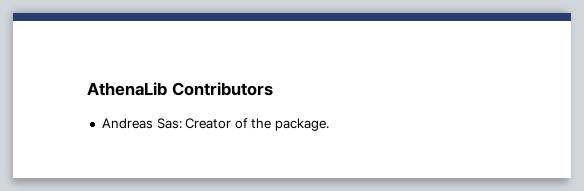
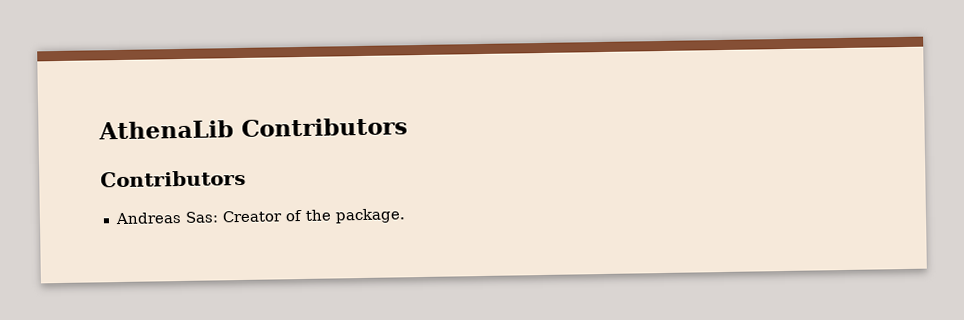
(273, 89) none -> [100,169,246,188] // Contributors

